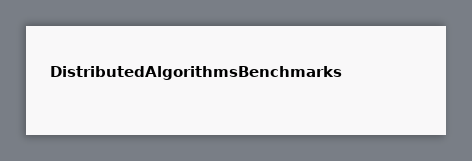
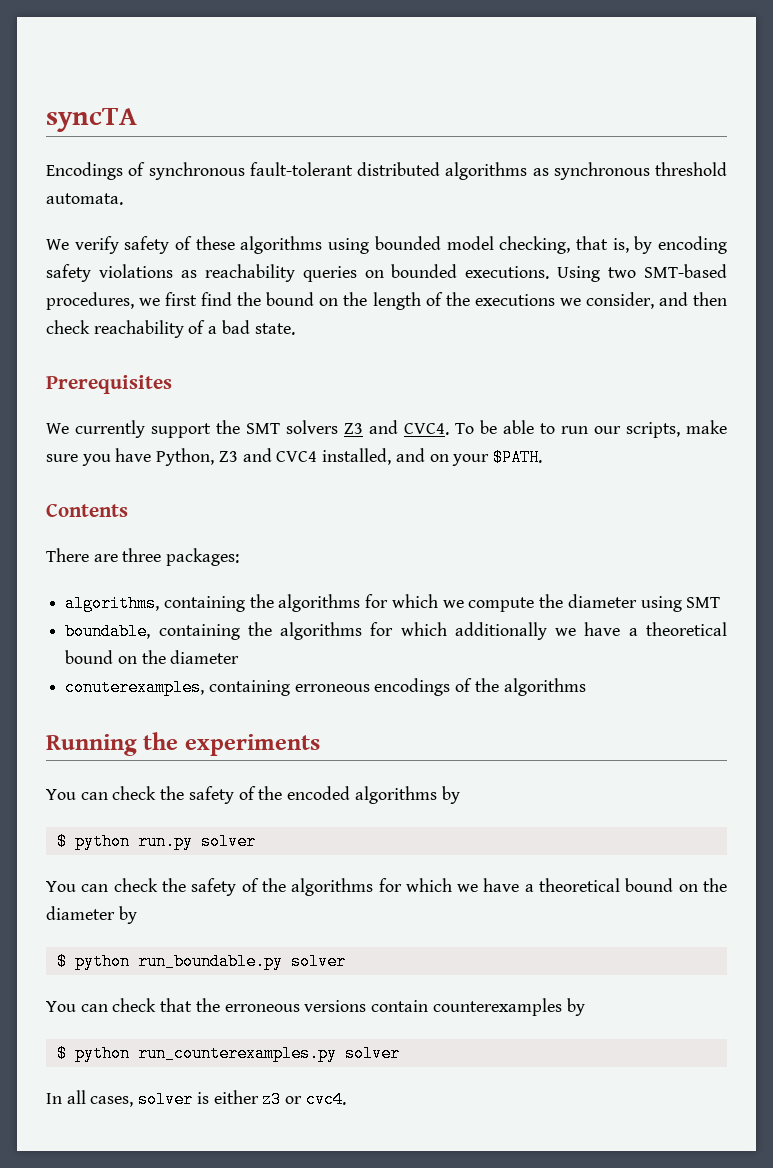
[50,66,342,80] DistributedAlgorithmsBenchmarks -> [46,108,137,132] [46,162,727,180] [46,193,123,205] [46,236,728,254] [46,264,727,282] [46,292,728,310] [46,320,295,338] [46,375,172,394] [46,420,727,438] [46,448,542,466] [46,504,128,517] [46,548,240,566] [65,594,721,612] [65,622,727,640] [65,650,240,664] [65,678,586,696] [46,732,320,756] [46,786,460,804] [56,833,256,850] [46,878,727,896] [46,906,137,924] [56,953,346,970] [46,998,585,1016] [56,1045,400,1062] [46,1090,346,1108] syncTA // Encodings of synchronous fault-tolerant distributed algorithms as synchronous threshold automata. // We verify safety of these algorithms using bounded model checking, that is, by encoding safety violations as reachability queries on bounded executions. Using two SMT-based procedures, we first find the bound on the length of the executions we consider, and then check reachability of a bad state. // Prerequisites // We currently support the SMT solvers Z3 and CVC4. To be able to run our scripts, make sure you have Python, Z3 and CVC4 installed, and on your $PATH. // Contents // There are three packages: // algorithms, containing the algorithms for which we compute the diameter using SMT // boundable, containing the algorithms for which additionally we have a theoretical bound on the diameter // conuterexamples, containing erroneous encodings of the algorithms // Running the experiments // You can check the safety of the encoded algorithms by // $ python run.py solver // You can check the safety of the algorithms for which we have a theoretical bound on the diameter by // $ python run_boundable.py solver // You can check that the erroneous versions contain counterexamples by // $ python run_counterexamples.py solver // In all cases, solver is either z3 or cvc4.

